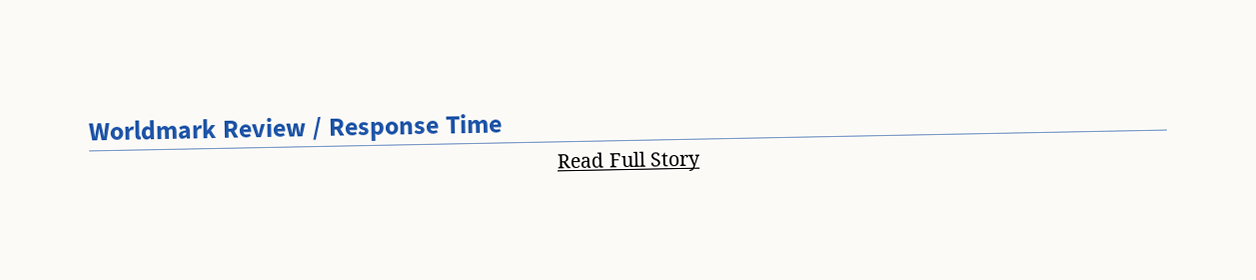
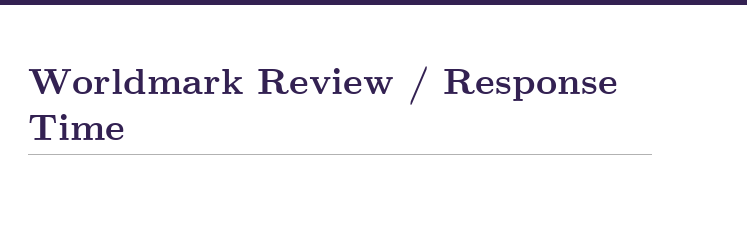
[557,151,701,172] // Read Full Story -> (125, 127) none

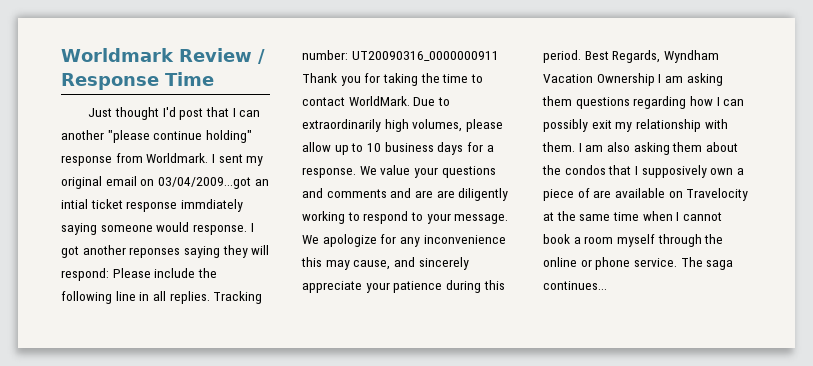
(125, 127) none -> [88,107,261,120] [61,130,252,143] [61,153,264,166] [61,176,269,189] [61,199,243,212] [61,222,254,235] [61,245,270,258] [61,268,217,281] [61,291,263,304] [302,50,499,61] [302,73,483,86] [302,96,450,106] [302,119,503,132] [302,142,494,155] [302,165,496,178] [302,188,509,201] [302,211,509,224] [302,234,506,247] [301,257,469,270] [302,280,505,293] [543,50,719,63] [543,73,723,86] [542,96,745,109] [543,119,728,132] [542,142,738,155] [542,165,744,178] [543,188,749,201] [543,211,722,221] [543,234,724,247] [543,257,734,270] [543,281,607,290] // Just thought I'd post that I can another "please continue holding" response from Worldmark. I sent my original email on 03/04/2009...got an intial ticket response immdiately saying someone would response. I got another reponses saying they will respond: Please include the following line in all replies. Tracking number: UT20090316_0000000911 Thank you for taking the time to contact WorldMark. Due to extraordinarily high volumes, please allow up to 10 business days for a response. We value your questions and comments and are are diligently working to respond to your message. We apologize for any inconvenience this may cause, and sincerely appreciate your patience during this period. Best Regards, Wyndham Vacation Ownership I am asking them questions regarding how I can possibly exit my relationship with them. I am also asking them about the condos that I supposively own a piece of are available on Travelocity at the same time when I cannot book a room myself through the online or phone service. The saga continues...

